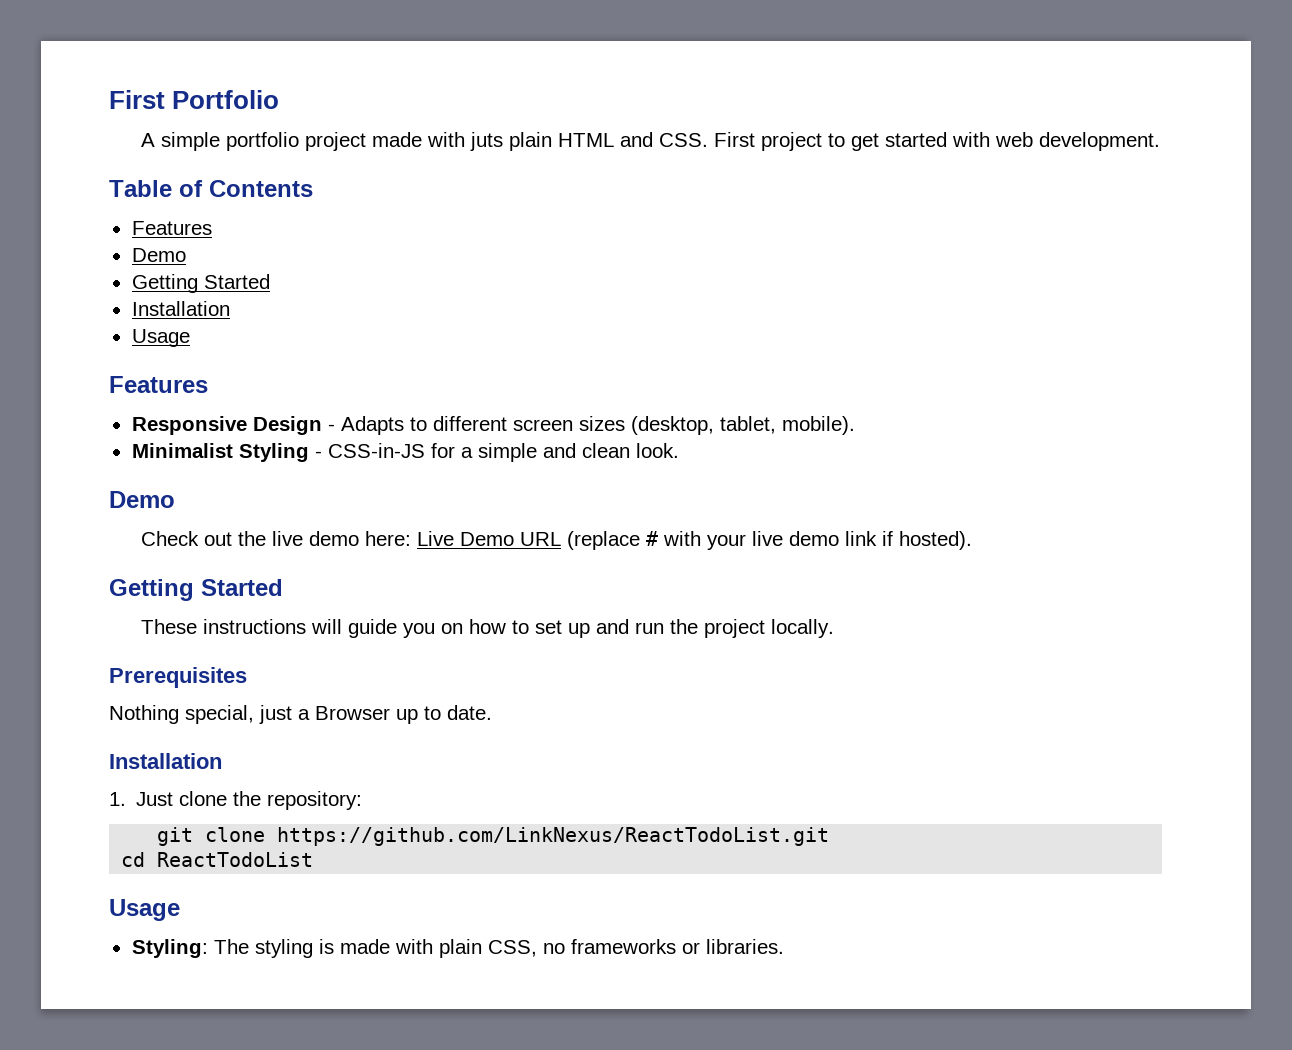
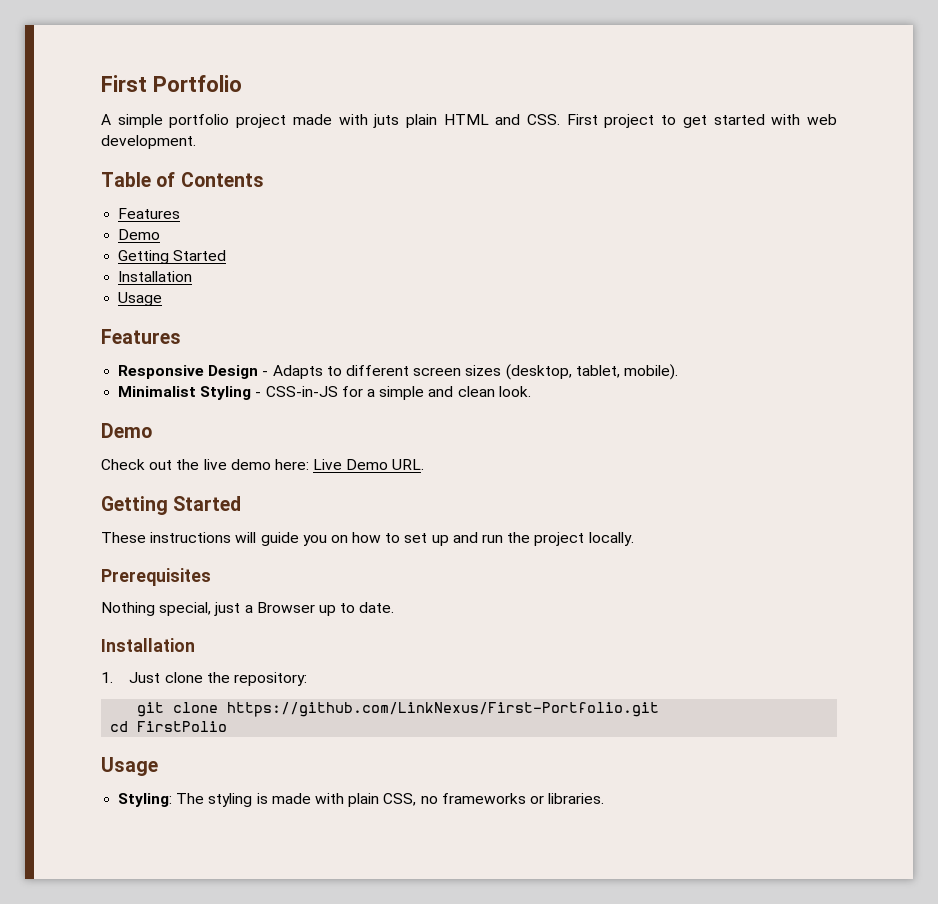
[519,531,972,550] URL (replace # with your live demo link if hosted). -> [392,459,425,470] URL.
[277,827,830,846] https://github.com/LinkNexus/ReactTodoList.git -> [227,702,660,717] https://github.com/LinkNexus/First-Portfolio.git
[157,852,314,867] ReactTodoList -> [137,721,228,732] FirstPolio

